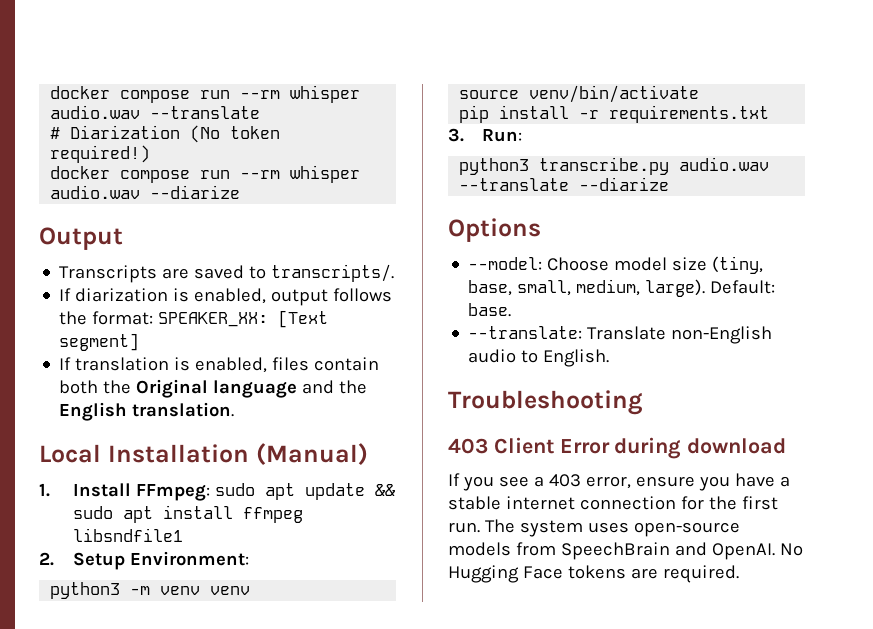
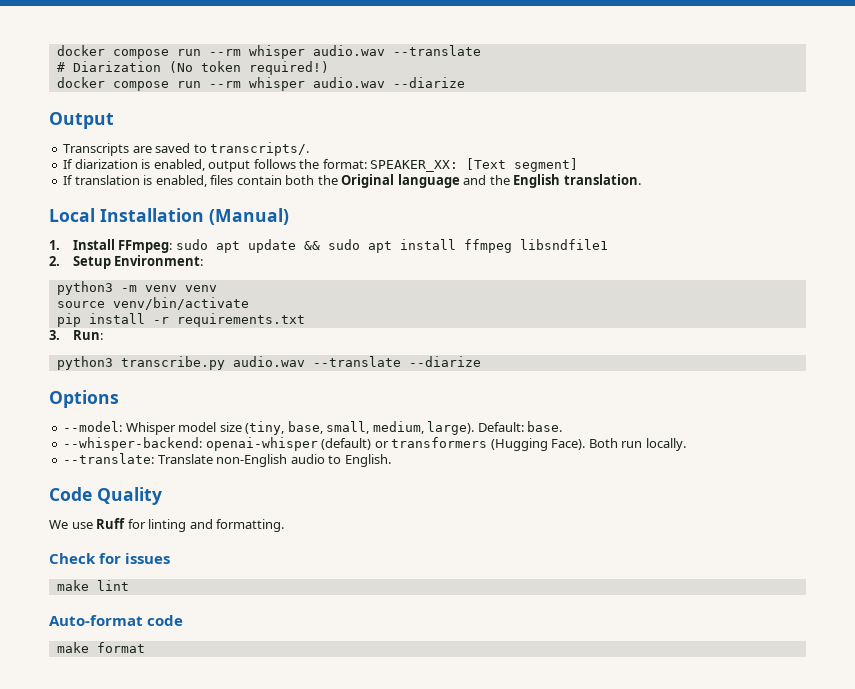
[547,257,610,271] Choose -> [125,422,176,435] Whisper
(512, 310) none -> [63,437,686,451] // --whisper-backend: openai-whisper (default) or transformers (Hugging Face). Both run locally.
[448,390,643,415] [448,437,787,459] [448,473,790,491] [448,496,778,510] [448,519,740,537] [448,542,803,560] [448,565,739,583] Troubleshooting // 403 Client Error during download // If you see a 403 error, ensure you have a stable internet connection for the first run. The system uses open-source models from SpeechBrain and OpenAI. No Hugging Face tokens are required. -> [49,487,162,505] [49,518,285,532] [49,553,171,564] [56,580,129,591] [49,615,184,626] [56,642,145,653] Code Quality // We use Ruff for linting and formatting. // Check for issues // make lint // Auto-format code // make format

